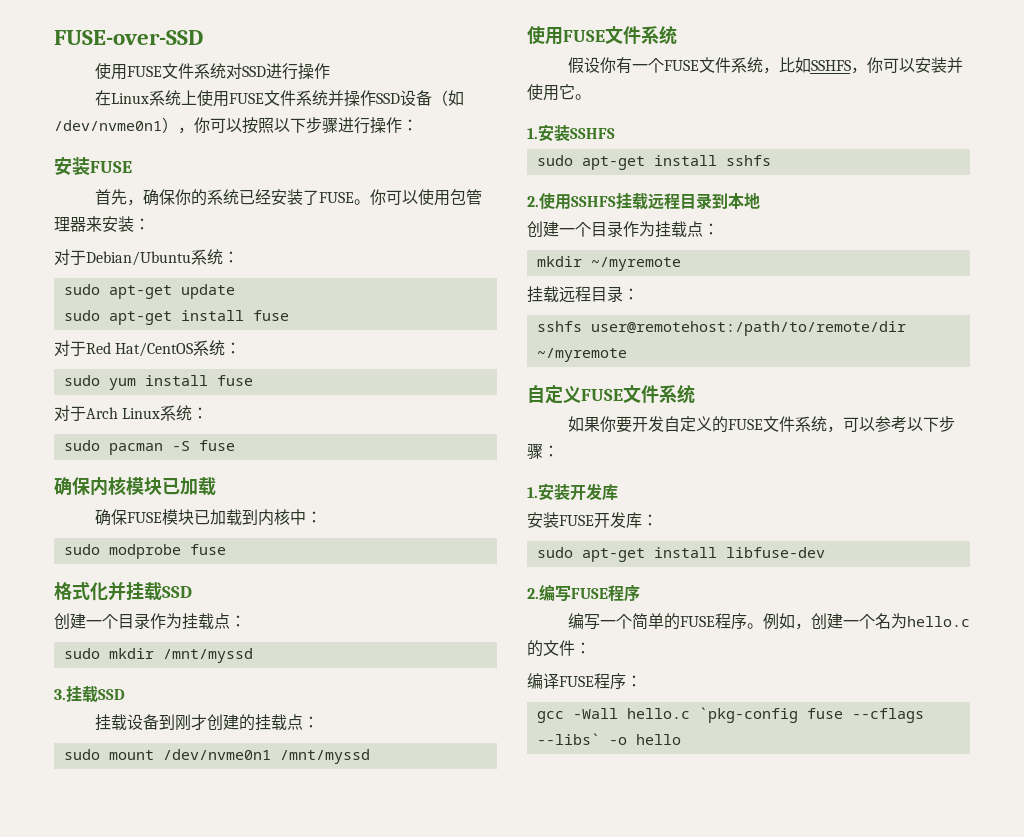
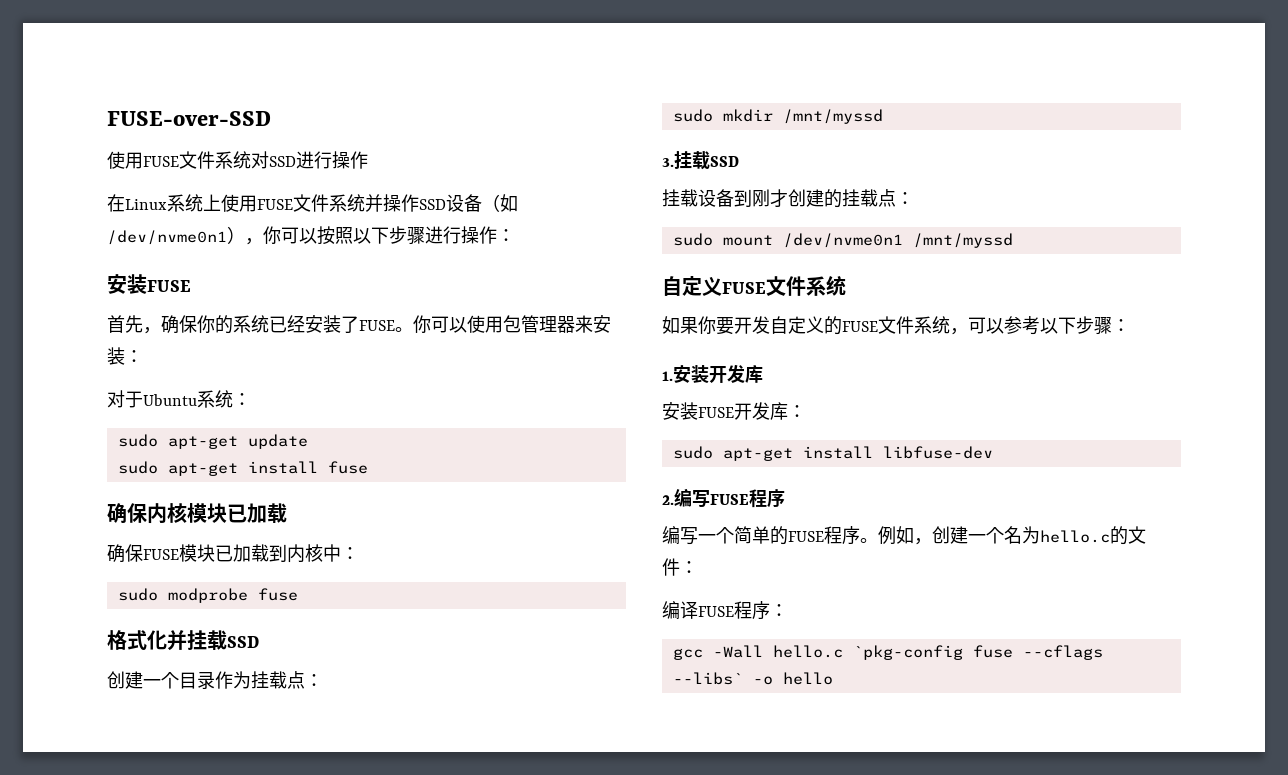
[86,251,191,266] Debian/Ubuntu -> [143,394,197,406] Ubuntu
[54,340,242,357] [63,375,253,390] [54,405,209,421] [63,440,235,455] // 对于Red Hat/CentOS系统： // sudo yum install fuse // 对于Arch Linux系统： // sudo pacman -S fuse -> (368, 467) none
[527,25,677,45] [567,57,963,74] [527,84,591,101] [527,124,615,142] [536,155,771,170] [527,192,760,210] [527,221,719,238] [536,256,681,271] [527,286,639,303] [536,321,906,336] [536,348,627,362] // 使用FUSE文件系统 // 假设你有一个FUSE文件系统，比如SSHFS，你可以安装并使用它。 // 1.安装SSHFS // sudo apt-get install sshfs // 2.使用SSHFS挂载远程目录到本地 // 创建一个目录作为挂载点： // mkdir ~/myremote // 挂载远程目录： // sshfs user@remotehost:/path/to/remote/dir ~/myremote -> (1013, 240) none

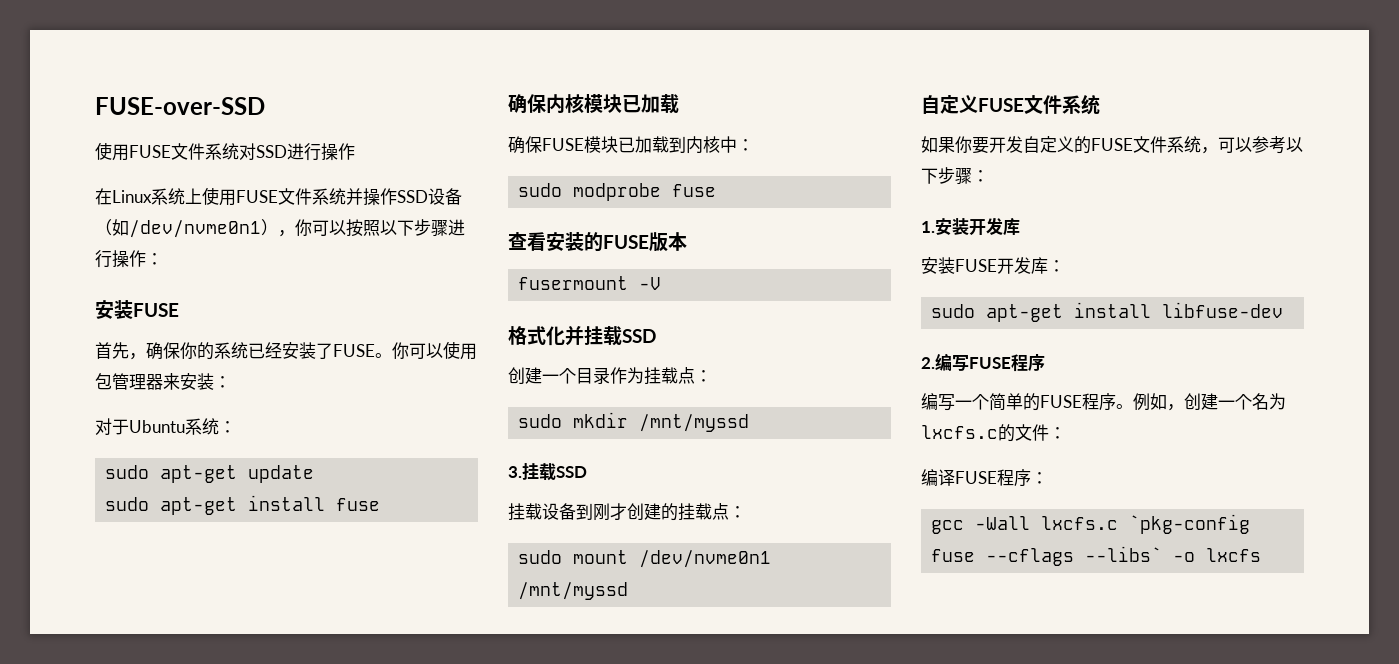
(298, 594) none -> [508,232,687,252] [518,276,662,290] // 查看安装的FUSE版本 // fusermount -V
[1040,530,1110,543] hello.c -> [921,425,998,439] lxcfs.c
[772,645,843,658] hello.c -> [1041,516,1119,530] lxcfs.c
[782,672,833,685] hello -> [1206,548,1262,562] lxcfs

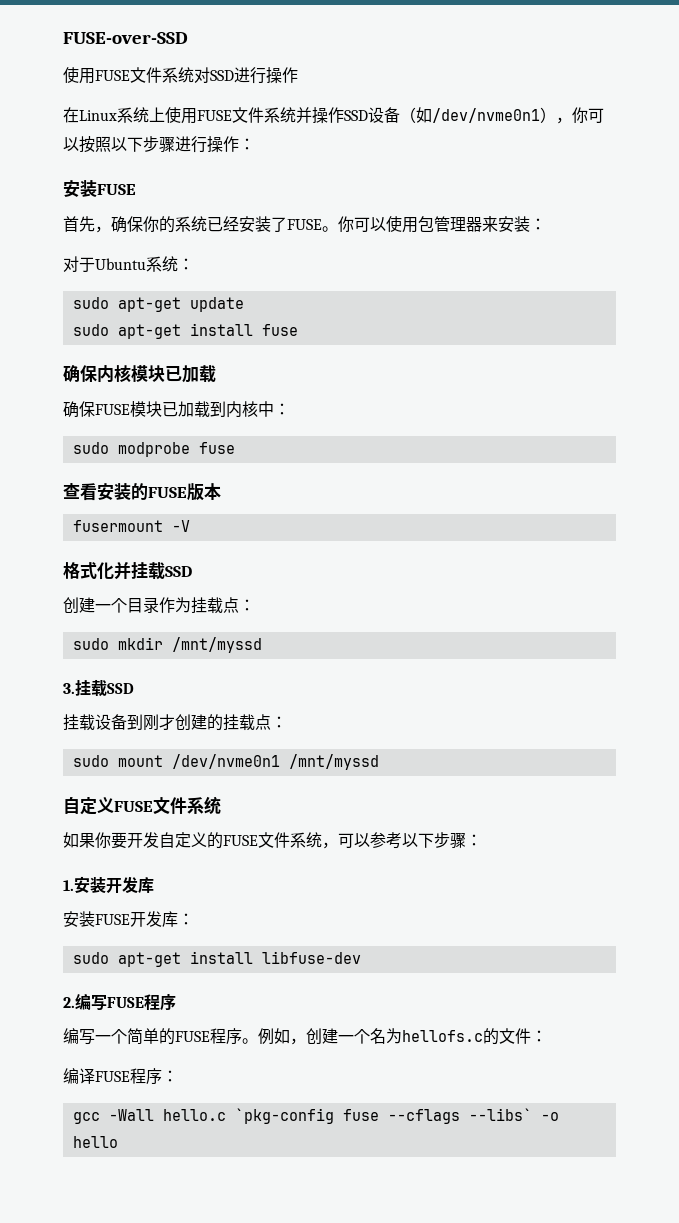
[921,425,998,439] lxcfs.c -> [402,1030,483,1042] hellofs.c
[1041,516,1119,530] lxcfs.c -> [162,1109,226,1121] hello.c
[1206,548,1262,562] lxcfs -> [72,1136,118,1148] hello

